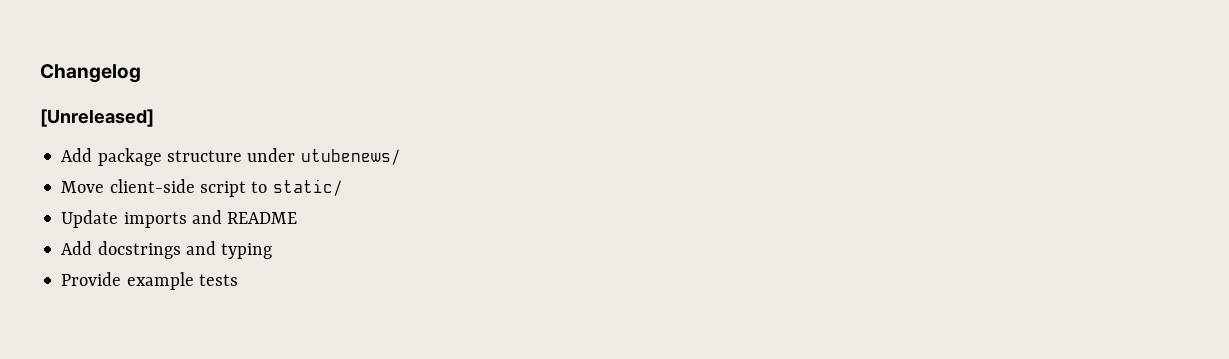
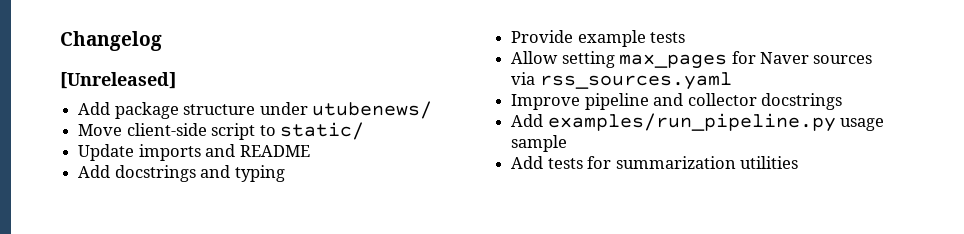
(238, 280) none -> [511,51,873,69] [511,72,732,90] [511,93,842,110] [511,113,885,132] [511,135,568,152] [511,156,798,169] // Allow setting max_pages for Naver sources via rss_sources.yaml // Improve pipeline and collector docstrings // Add examples/run_pipeline.py usage sample // Add tests for summarization utilities

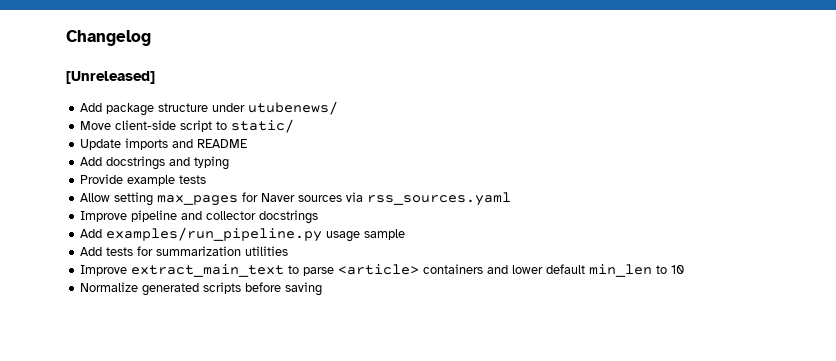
(798, 162) none -> [80,264,685,277] [80,282,323,296] // Improve extract_main_text to parse <article> containers and lower default min_len to 10 // Normalize generated scripts before saving

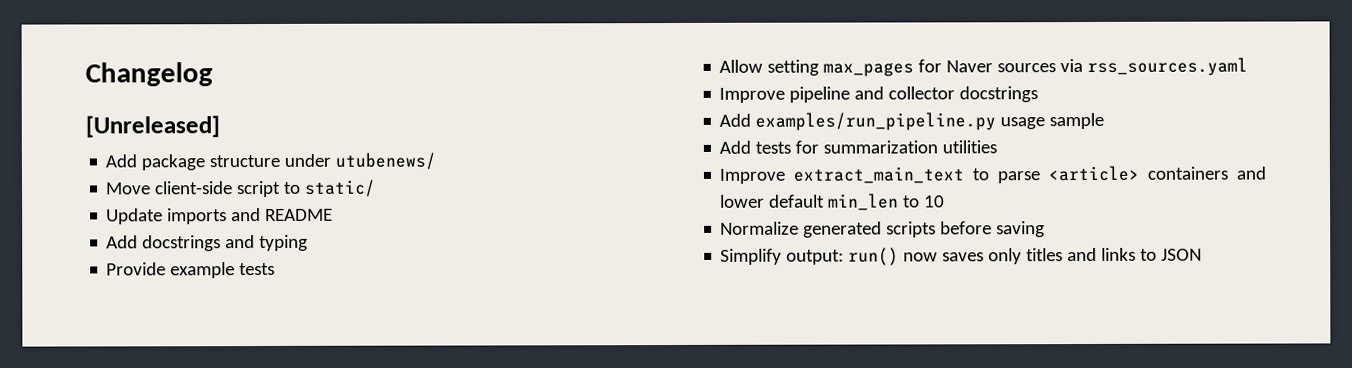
(323, 289) none -> [720,247,1203,266] // Simplify output: run() now saves only titles and links to JSON

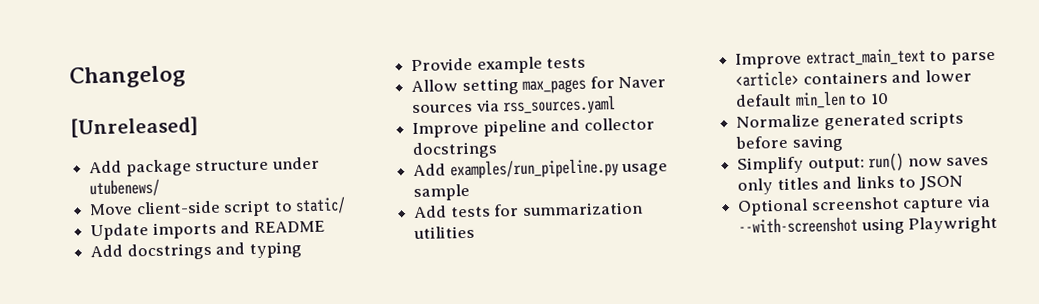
(1203, 254) none -> [737,195,991,216] [738,215,999,235] // Optional screenshot capture via --with-screenshot using Playwright

